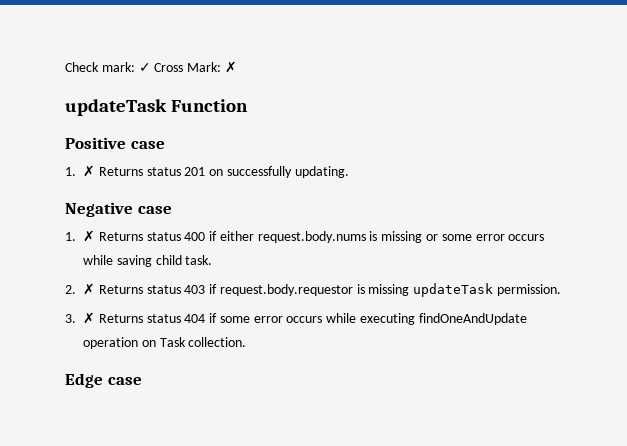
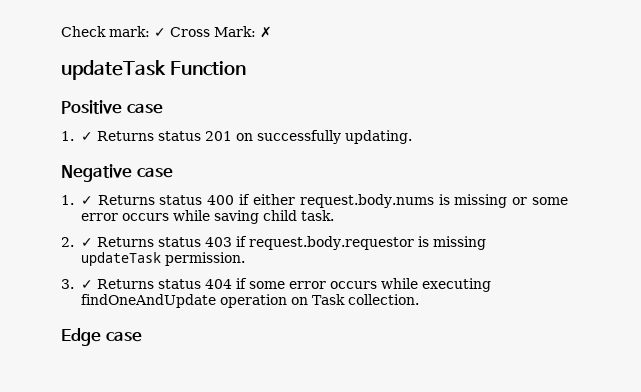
[83,165,95,177] ✗ -> [80,132,93,141] ✓
[83,230,95,242] ✗ -> [80,196,93,205] ✓
[83,283,95,295] ✗ -> [80,238,93,247] ✓
[83,312,95,324] ✗ -> [80,280,93,289] ✓

